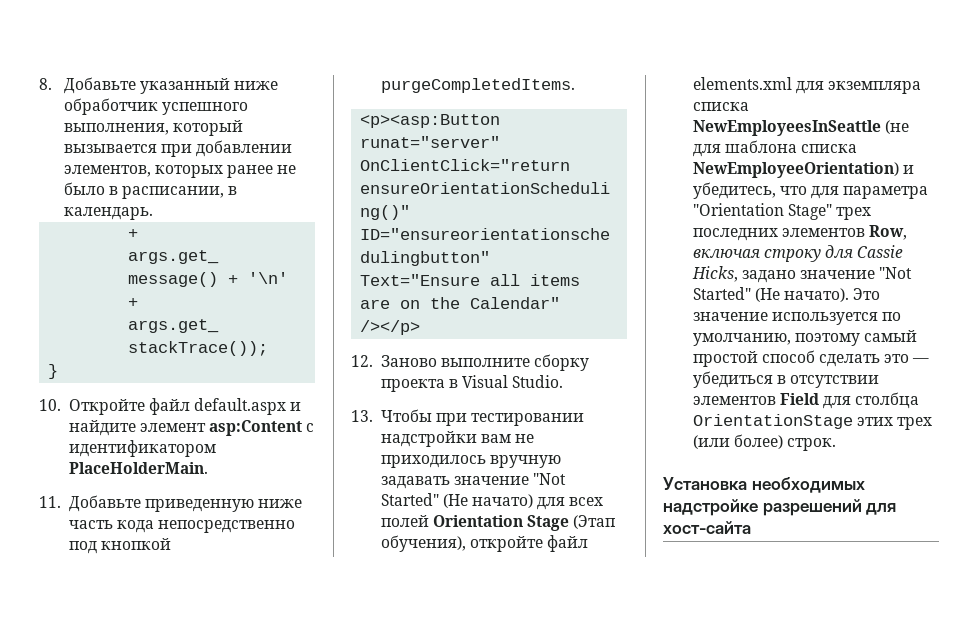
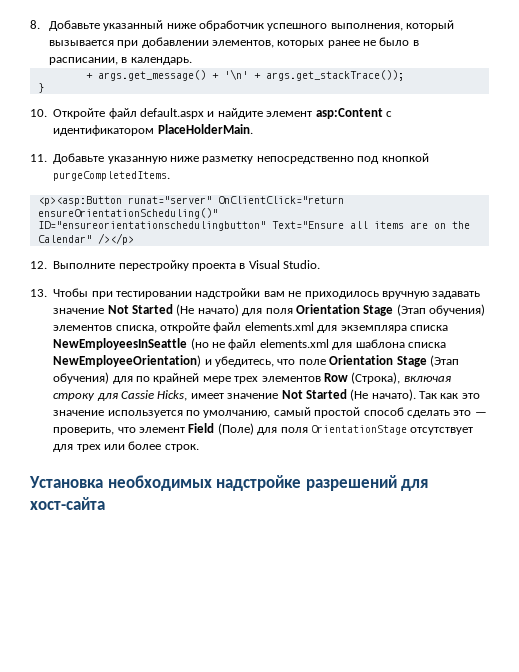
[144,499,303,512] [68,520,154,533] приведенную ниже часть кода -> [107,156,254,164] указанную ниже разметку
[380,354,590,371] Заново выполните сборку -> [53,260,189,271] Выполните перестройку
[533,473,567,485] [380,493,439,506] "Not Started" -> [107,304,173,314] Not Started
[569,497,604,506] [380,515,616,531] [380,535,466,552] всех полей Orientation Stage (Этап обучения), -> [265,304,485,316] [53,325,157,333] поля Orientation Stage (Этап обучения) элементов списка,
[884,120,909,134] (не -> [190,338,329,350] (но не файл elements.xml
[811,186,929,199] [692,203,872,220] [692,225,908,241] для параметра "Orientation Stage" трех последних элементов Row, -> [298,355,459,367] [53,372,401,384] поле Orientation Stage (Этап обучения) для по крайней мере трех элементов Row (Строка),
[741,267,913,283] [692,287,881,302] задано значение "Not Started" (Не начато). Это -> [190,389,480,401] имеет значение Not Started (Не начато). Так как это
[794,333,860,346] поэтому -> (271, 414) none
[692,371,880,388] [692,392,920,409] [692,414,933,430] [692,434,783,449] убедиться в отсутствии элементов Field для столбца OrientationStage этих трех (или более) -> [53,423,474,435] [53,441,162,452] проверить, что элемент Field (Поле) для поля OrientationStage отсутствует для трех или более

